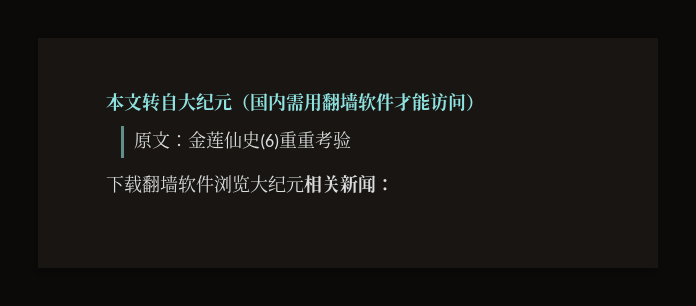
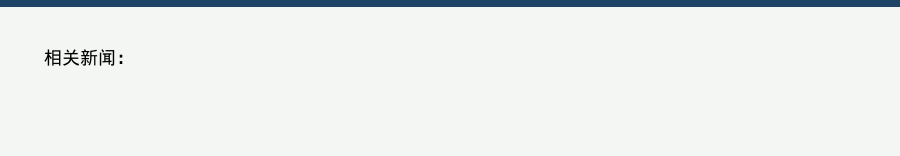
[106,92,484,112] [133,131,351,150] [106,175,304,193] 本文转自大纪元（国内需用翻墙软件才能访问） // 原文：金莲仙史(6)重重考验 // 下载翻墙软件浏览大纪元 -> (44, 57) none

